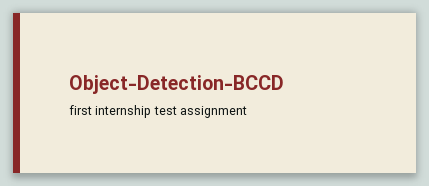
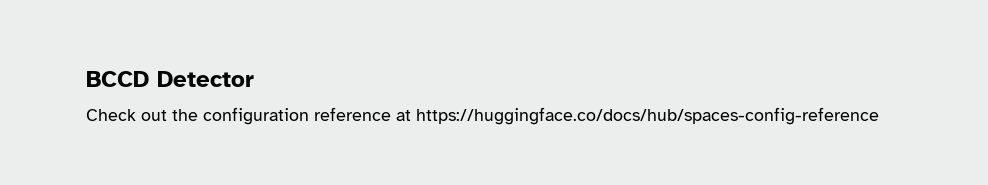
[69,75,284,94] [69,105,248,118] Object-Detection-BCCD // first internship test assignment -> [86,71,254,87] [86,107,879,125] BCCD Detector // Check out the configuration reference at https://huggingface.co/docs/hub/spaces-config-reference

